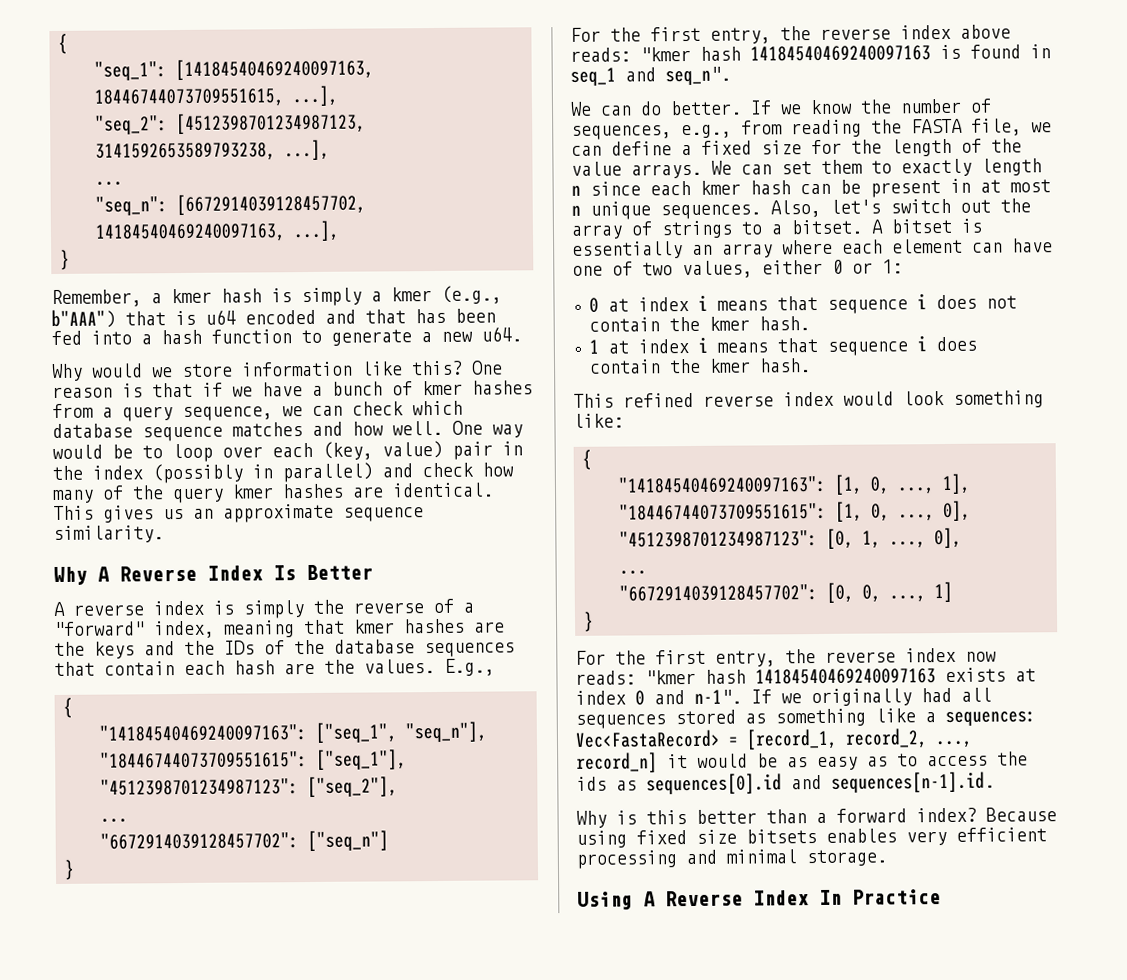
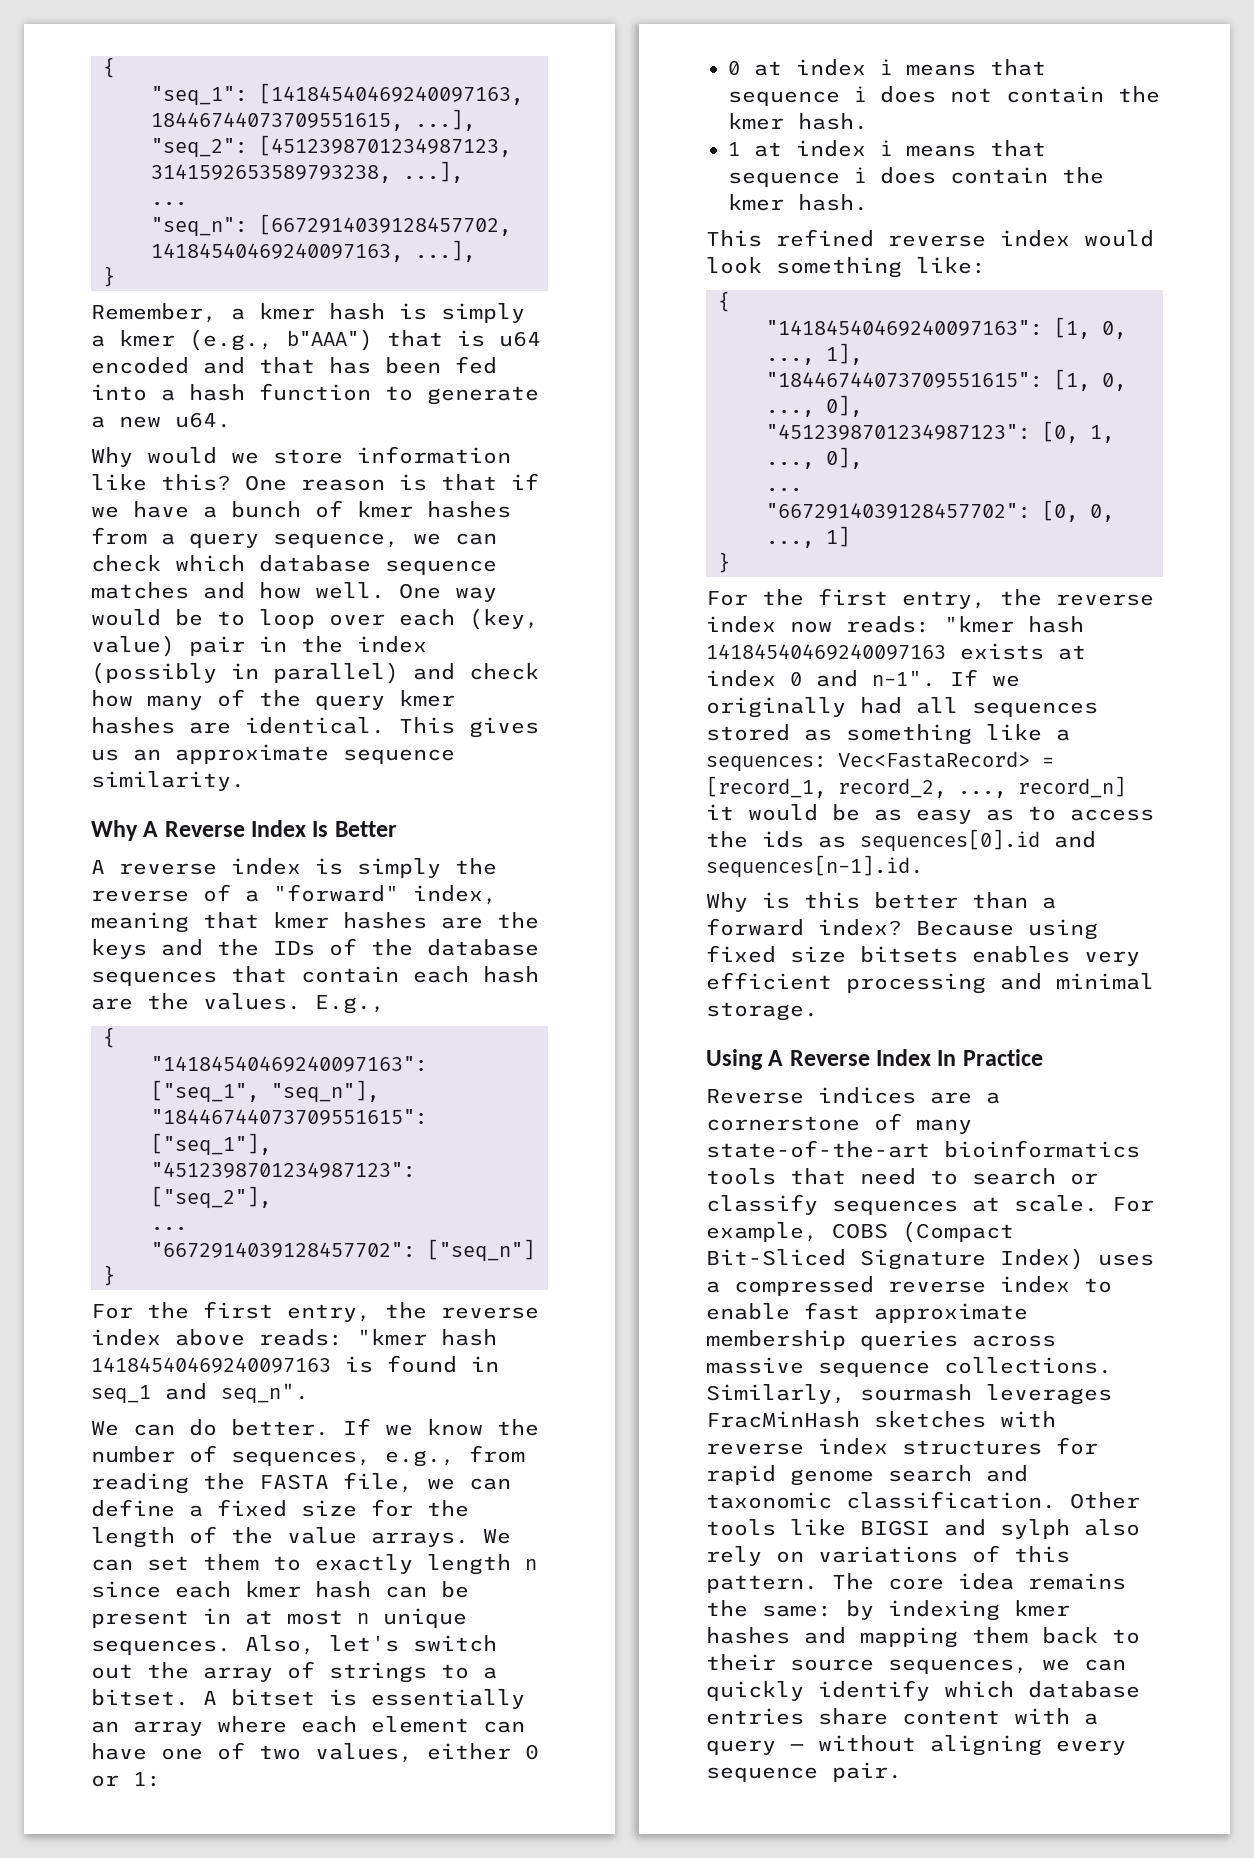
(941, 897) none -> [706,1087,1000,1104] [706,1113,972,1134] [706,1140,1140,1158] [706,1168,1098,1185] [706,1194,1154,1215] [706,1221,1014,1243] [706,1248,1154,1270] [706,1276,1112,1296] [706,1302,1028,1323] [706,1330,1056,1350] [706,1357,1112,1377] [706,1384,1112,1405] [706,1411,1056,1428] [706,1437,1098,1455] [706,1465,1028,1486] [706,1491,1140,1509] [706,1519,1140,1539] [706,1545,1070,1566] [706,1573,1126,1593] [706,1600,1070,1621] [706,1627,1140,1648] [706,1654,1126,1674] [706,1680,1140,1701] [706,1708,1098,1725] [706,1735,1126,1756] [706,1762,902,1782] // Reverse indices are a cornerstone of many state-of-the-art bioinformatics tools that need to search or classify sequences at scale. For example, COBS (Compact Bit-Sliced Signature Index) uses a compressed reverse index to enable fast approximate membership queries across massive sequence collections. Similarly, sourmash leverages FracMinHash sketches with reverse index structures for rapid genome search and taxonomic classification. Other tools like BIGSI and sylph also rely on variations of this pattern. The core idea remains the same: by indexing kmer hashes and mapping them back to their source sequences, we can quickly identify which database entries share content with a query — without aligning every sequence pair.

